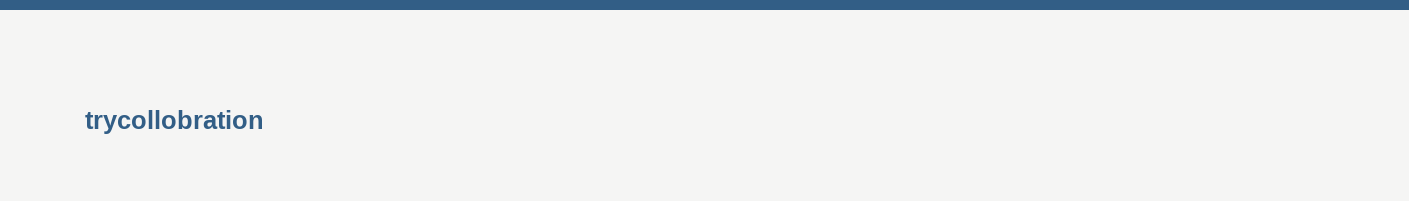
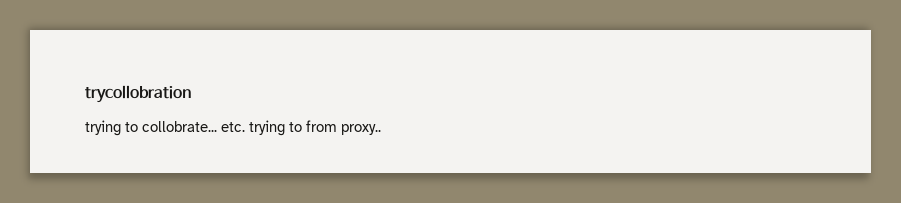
(264, 122) none -> [85,120,381,136] // trying to collobrate... etc. trying to from proxy..

